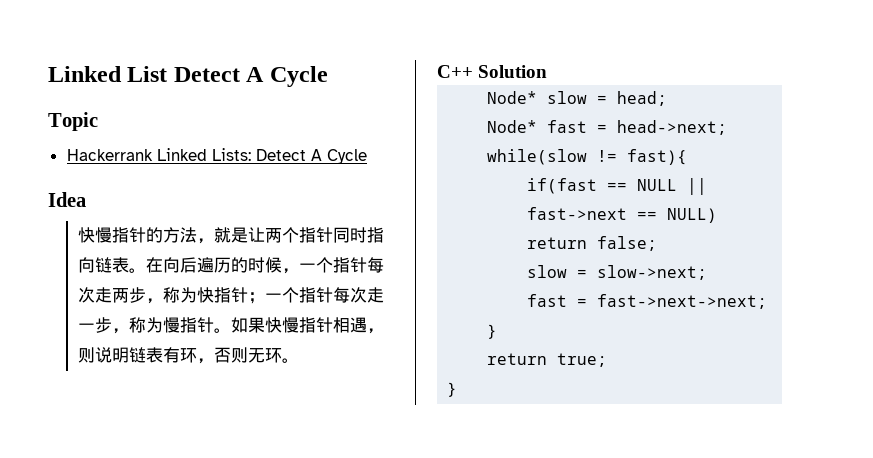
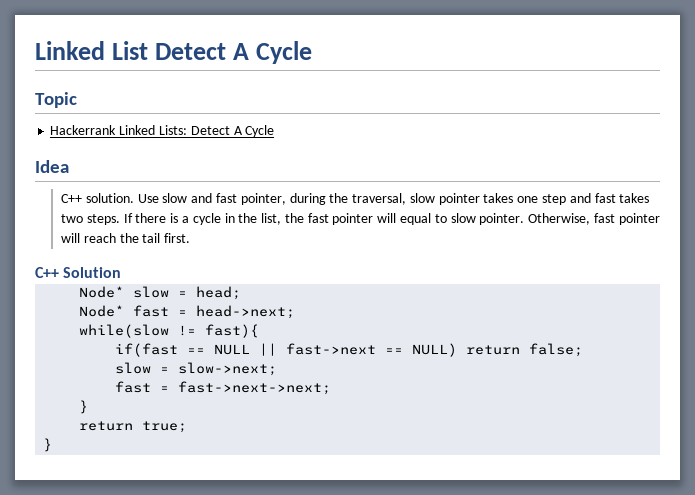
[77,227,384,244] [77,257,384,274] [77,287,384,304] [77,317,384,334] [77,347,299,364] 快慢指针的方法，就是让两个指针同时指向链表。在向后遍历的时候，一个指针每次走两步，称为快指针；一个指针每次走一步，称为慢指针。如果快慢指针相遇，则说明链表有环，否则无环。 -> [61,193,650,205] [61,213,660,225] [61,233,191,243] C++ solution. Use slow and fast pointer, during the traversal, slow pointer takes one step and fast takes two steps. If there is a cycle in the list, the fast pointer will equal to slow pointer. Otherwise, fast pointer will reach the tail first.

